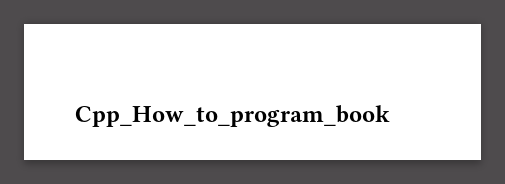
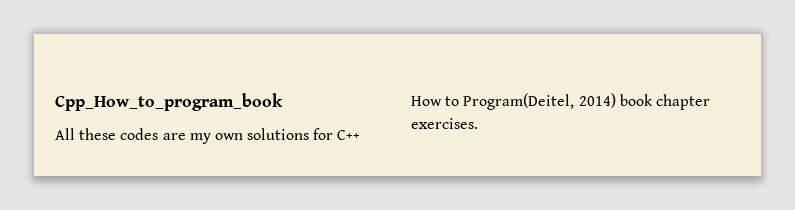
(390, 116) none -> [55,128,361,144] [411,93,710,110] [411,118,478,129] // All these codes are my own solutions for C++ How to Program(Deitel, 2014) book chapter exercises.

